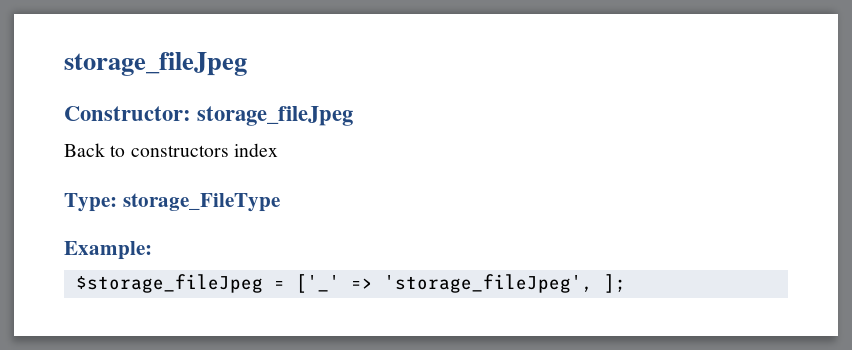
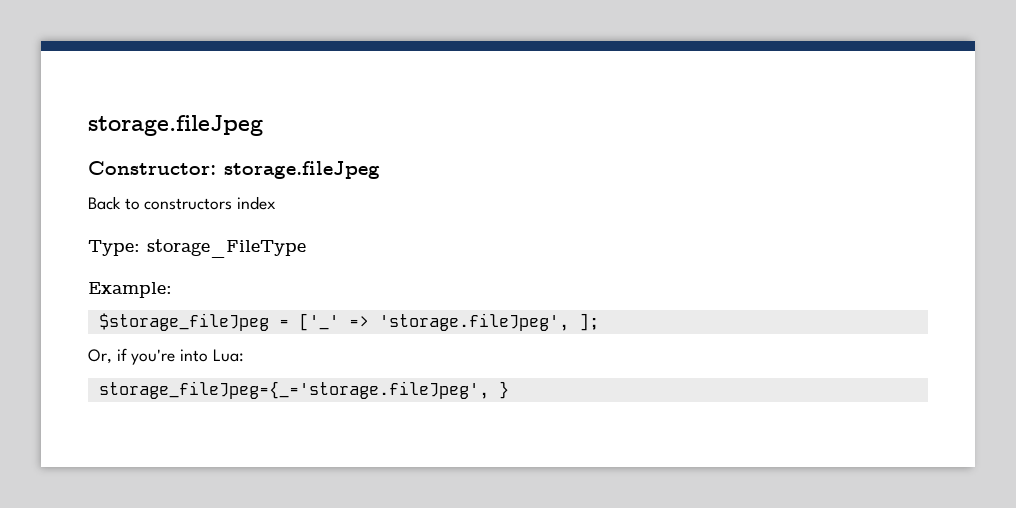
[64,52,247,76] storage_fileJpeg -> [88,115,263,136] storage.fileJpeg
[197,106,354,126] storage_fileJpeg -> [224,161,380,179] storage.fileJpeg
[383,274,593,293] 'storage_fileJpeg', -> [378,313,569,331] 'storage.fileJpeg',
(626, 283) none -> [88,348,244,365] [98,381,509,399] // Or, if you're into Lua: // storage_fileJpeg={_='storage.fileJpeg', }

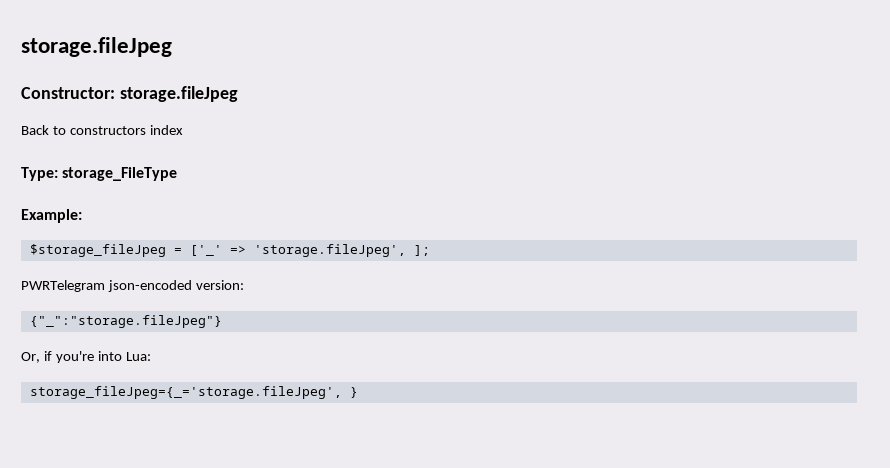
(599, 322) none -> [21,280,244,292] [29,315,222,328] // PWRTelegram json-encoded version: // {"_":"storage.fileJpeg"}

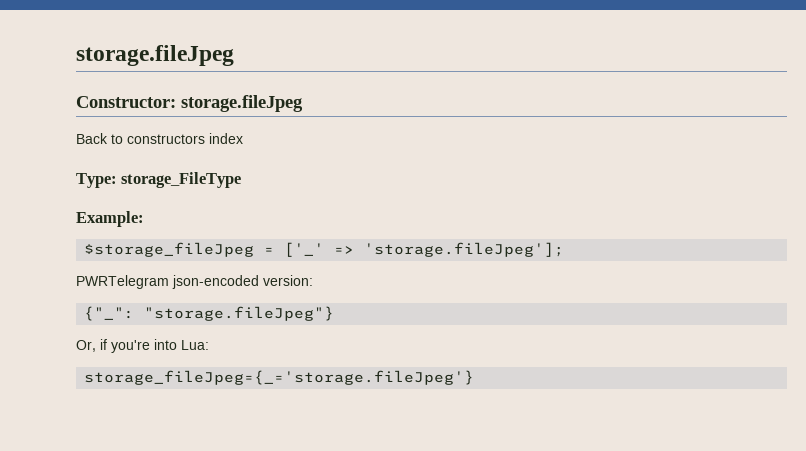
[253,244,430,257] 'storage.fileJpeg', ]; -> [364,242,565,257] 'storage.fileJpeg'];
[29,315,222,328] {"_":"storage.fileJpeg"} -> [84,306,335,321] {"_": "storage.fileJpeg"}
[29,386,358,399] storage_fileJpeg={_='storage.fileJpeg', } -> [84,370,475,385] storage_fileJpeg={_='storage.fileJpeg'}

